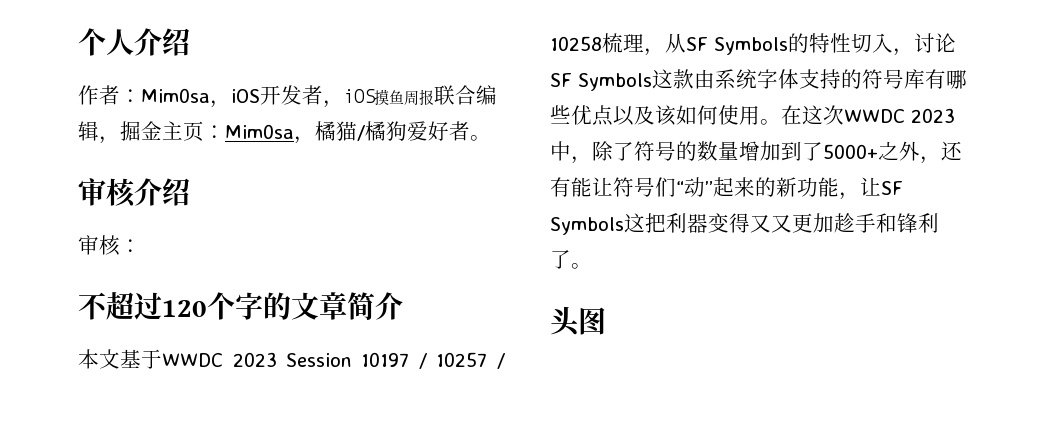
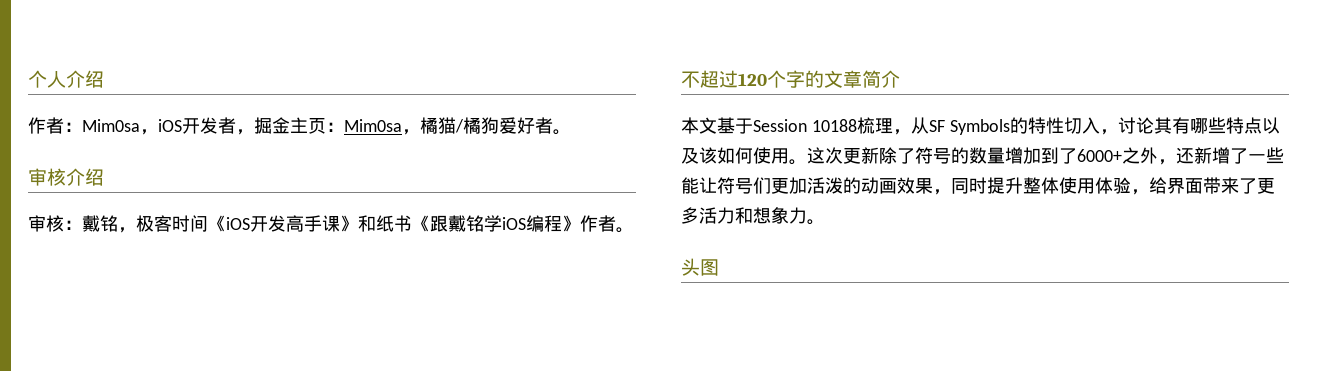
[344,85,497,106] [78,121,120,144] iOS摸鱼周报联合编辑， -> (254, 132) none
(141, 246) none -> [82,215,634,233] 戴铭，极客时间《iOS开发高手课》和纸书《跟戴铭学iOS编程》作者。
[162,352,506,369] [550,36,602,51] WWDC 2023 Session 10197 / 10257 / 10258 -> [753,119,857,132] Session 10188
[550,69,967,91] [550,105,592,125] SF Symbols这款由系统字体支持的符号库有哪些优 -> [1153,117,1244,134] 其有哪些特
[781,105,955,125] [550,141,592,164] 在这次WWDC 2023中， -> [807,147,879,164] 这次更新
[823,144,878,159] 5000+ -> [1077,149,1122,162] 6000+
[550,177,903,200] [550,213,939,235] [550,250,571,269] 有能让符号们“动”起来的新功能，让SF Symbols这把利器变得又又更加趁手和锋利了 -> [1194,147,1284,164] [681,177,1275,195] [681,207,807,224] 新增了一些能让符号们更加活泼的动画效果，同时提升整体使用体验，给界面带来了更多活力和想象力

